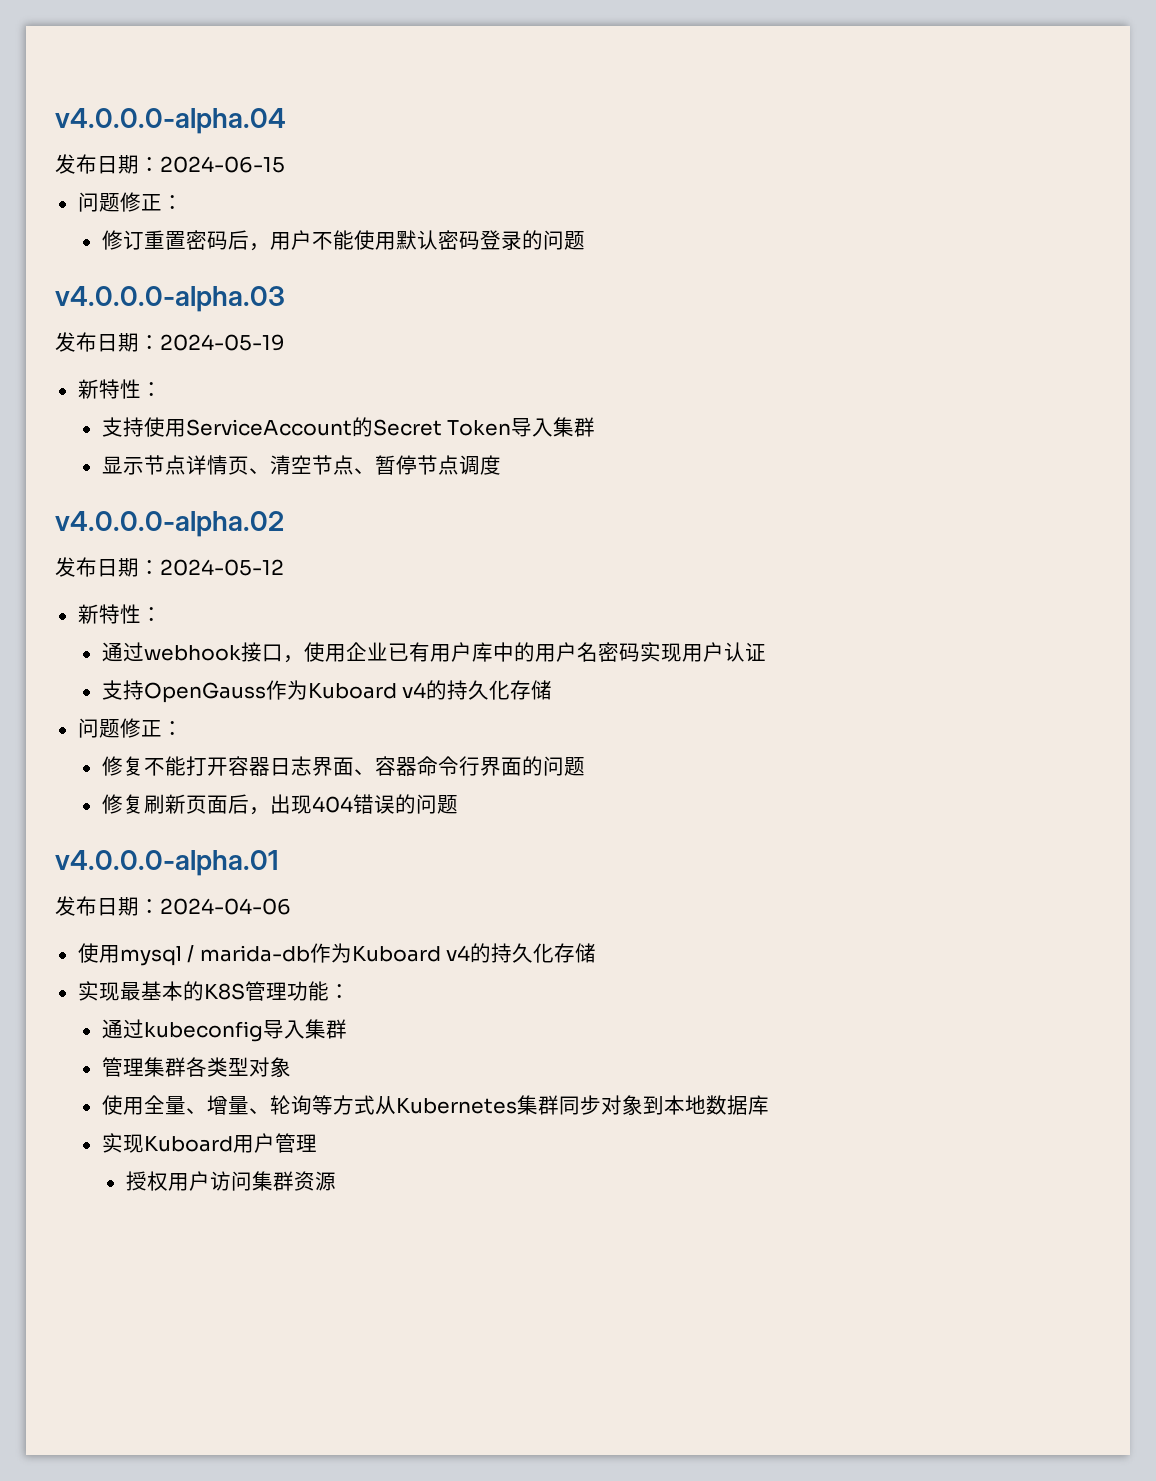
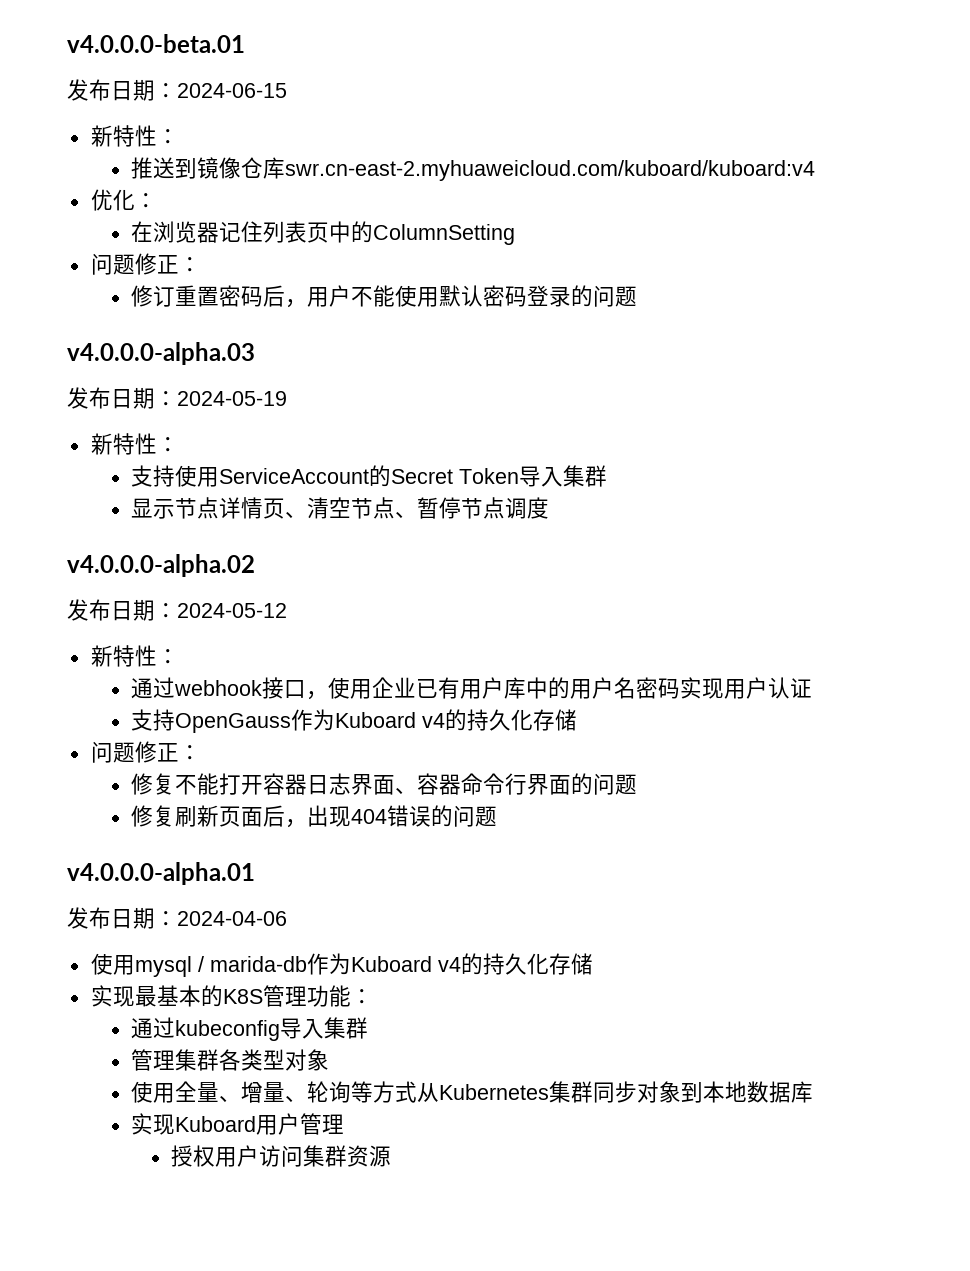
[55,108,286,134] v4.0.0.0-alpha.04 -> [67,34,245,53] v4.0.0.0-beta.01
(285, 164) none -> [90,125,179,147] [130,157,815,181] [90,189,157,211] [130,221,515,245] // 新特性： // 推送到镜像仓库swr.cn-east-2.myhuaweicloud.com/kuboard/kuboard:v4 // 优化： // 在浏览器记住列表页中的ColumnSetting

